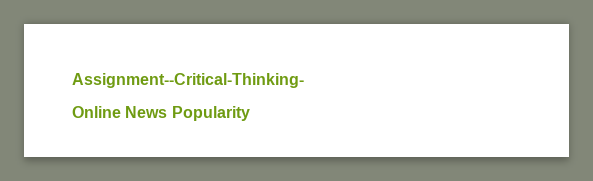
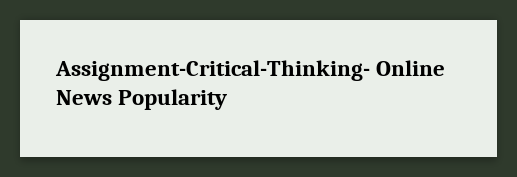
[72,73,304,88] Assignment--Critical-Thinking- // -> [55,60,370,81] Assignment-Critical-Thinking-

